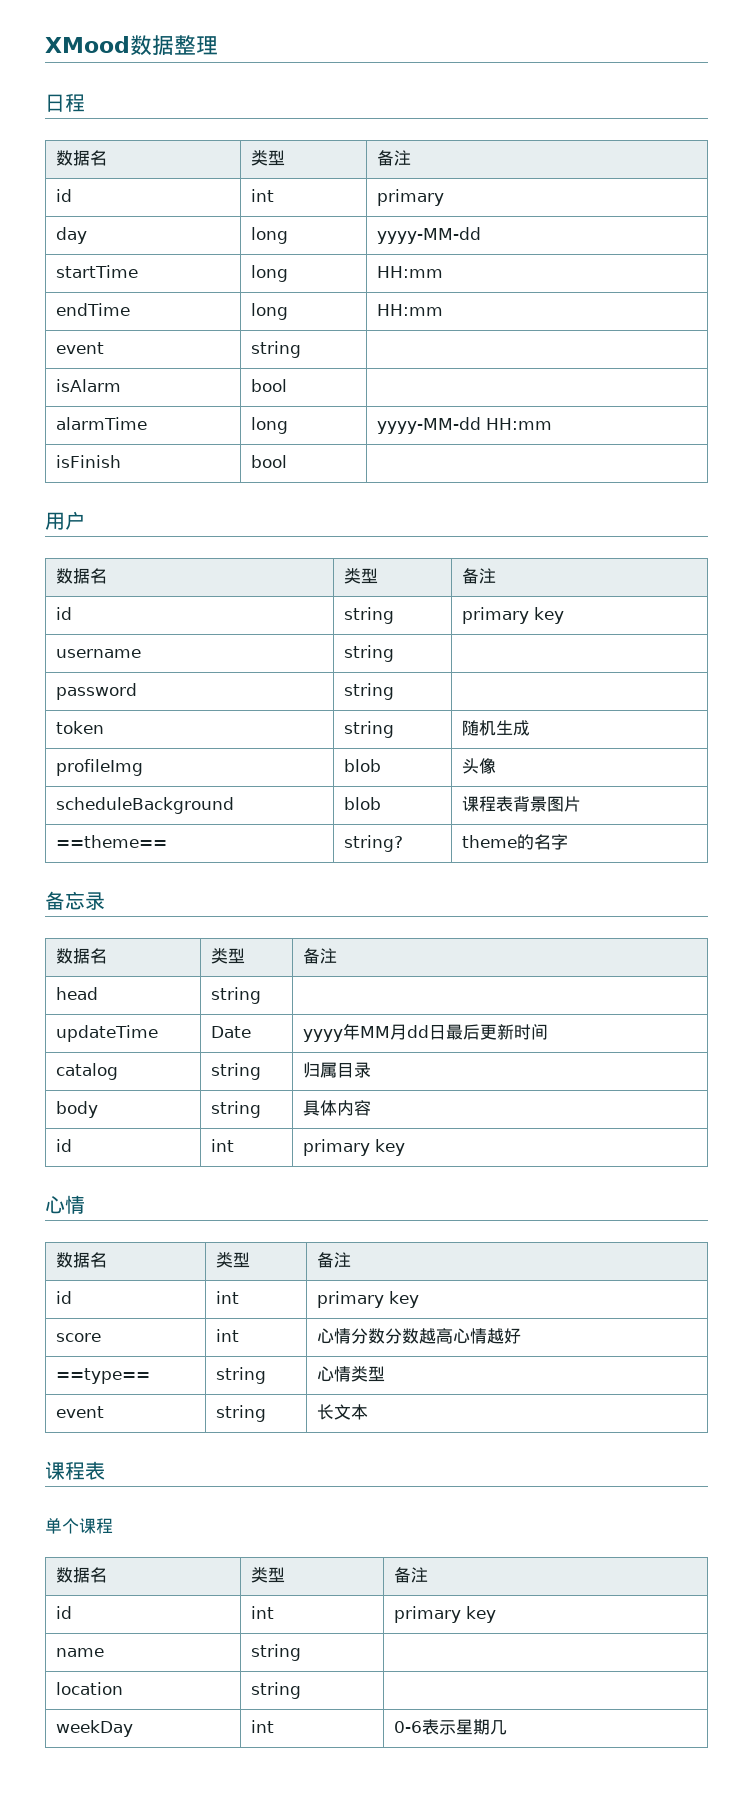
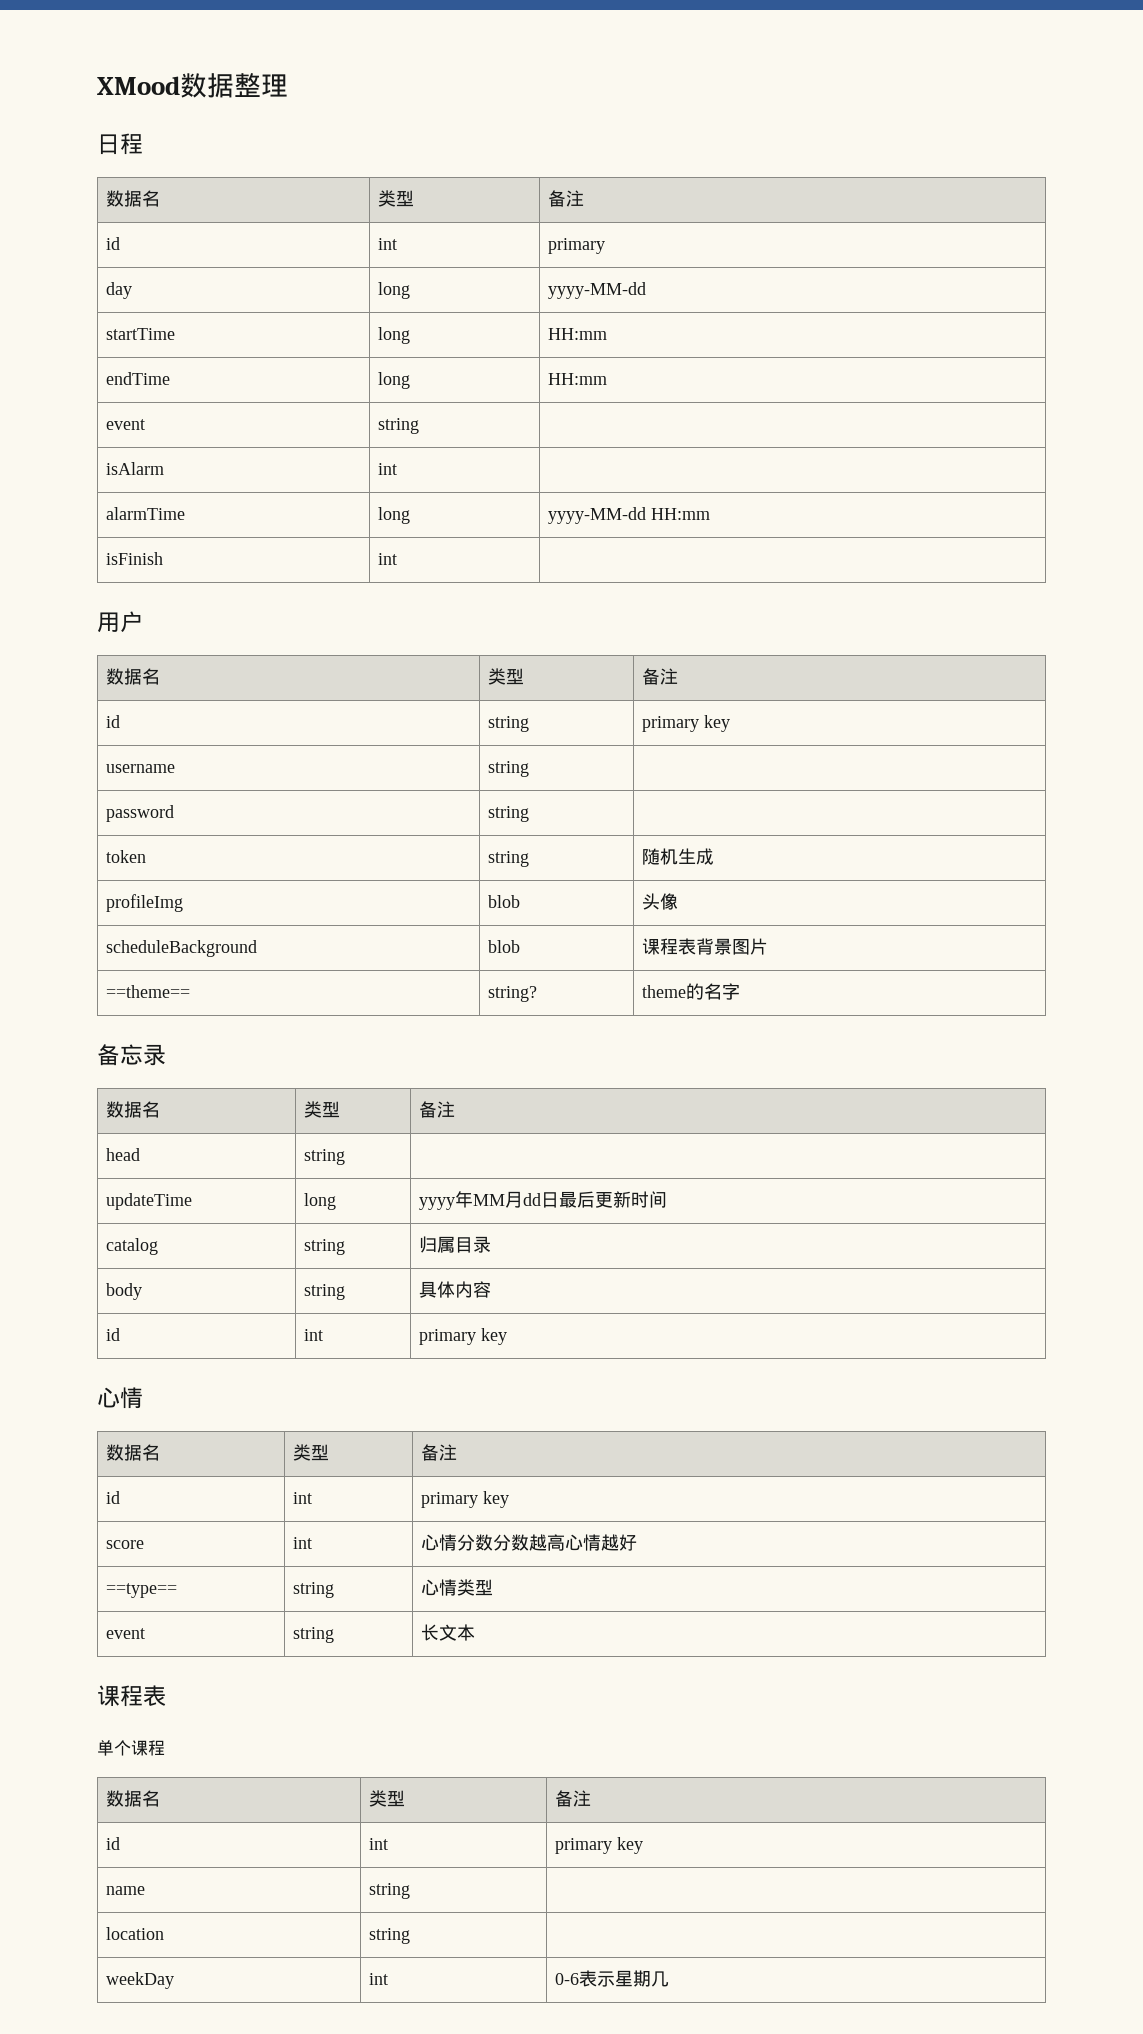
[251,379,288,392] bool -> [378,463,398,475] int
[251,455,288,468] bool -> [378,553,398,565] int
[211,1026,252,1038] Date -> [304,1193,337,1210] long

